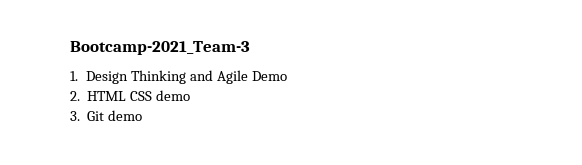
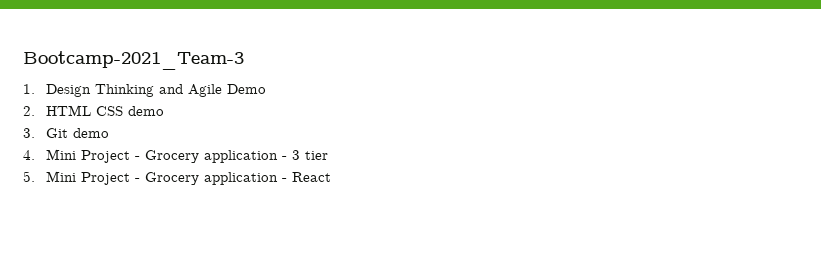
(143, 115) none -> [23,149,328,163] [23,171,331,185] // 4. Mini Project - Grocery application - 3 tier // 5. Mini Project - Grocery application - React

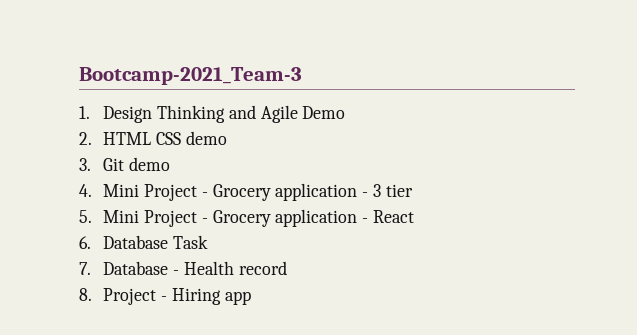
(331, 177) none -> [79,235,209,249] [79,261,287,275] [79,288,251,305] // 6. Database Task // 7. Database - Health record // 8. Project - Hiring app

